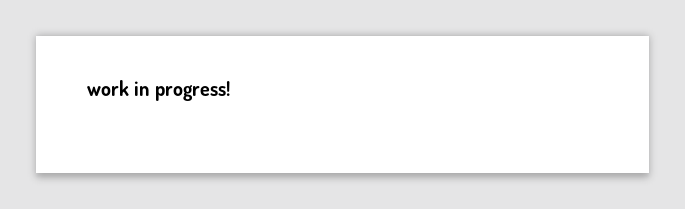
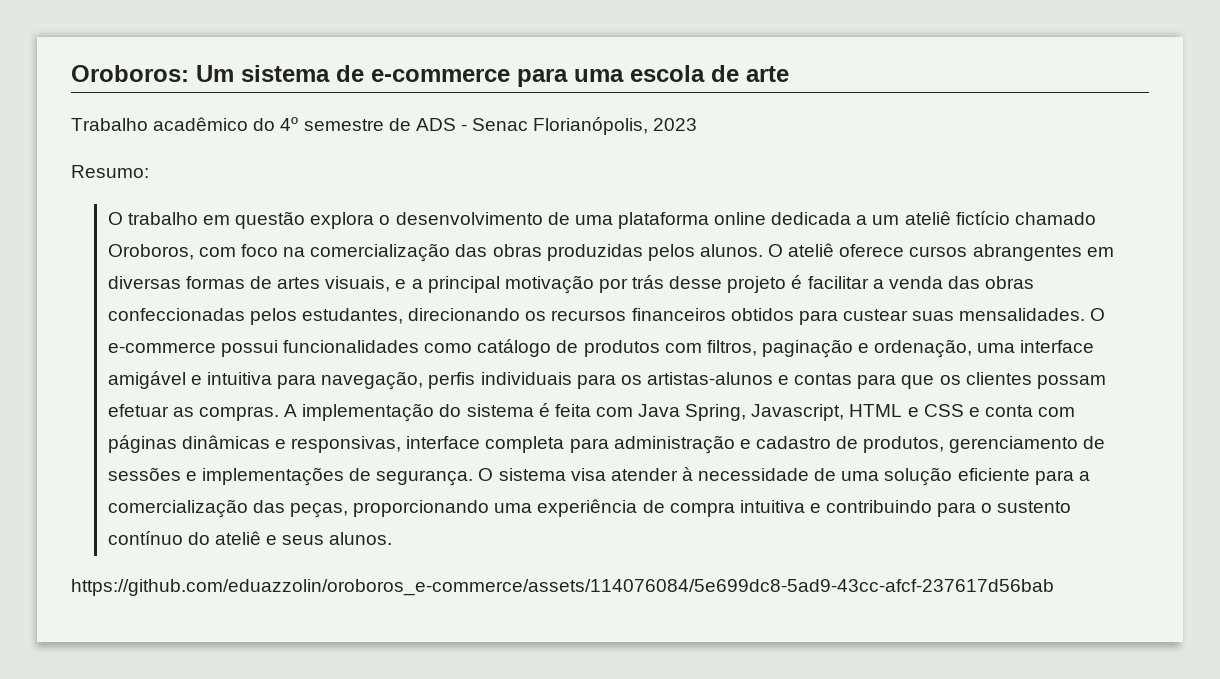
[87,80,230,101] work in progress! -> [71,65,789,87] [71,117,698,135] [71,165,149,178] [107,211,1096,229] [107,243,1114,262] [107,275,1035,294] [107,308,1106,325] [107,339,1095,358] [107,371,1106,390] [107,403,1076,422] [107,435,1106,454] [107,467,1090,486] [107,499,1072,518] [107,531,393,545] [71,579,1054,596] Oroboros: Um sistema de e-commerce para uma escola de arte // Trabalho acadêmico do 4º semestre de ADS - Senac Florianópolis, 2023 // Resumo: // O trabalho em questão explora o desenvolvimento de uma plataforma online dedicada a um ateliê fictício chamado Oroboros, com foco na comercialização das obras produzidas pelos alunos. O ateliê oferece cursos abrangentes em diversas formas de artes visuais, e a principal motivação por trás desse projeto é facilitar a venda das obras confeccionadas pelos estudantes, direcionando os recursos financeiros obtidos para custear suas mensalidades. O e-commerce possui funcionalidades como catálogo de produtos com filtros, paginação e ordenação, uma interface amigável e intuitiva para navegação, perfis individuais para os artistas-alunos e contas para que os clientes possam efetuar as compras. A implementação do sistema é feita com Java Spring, Javascript, HTML e CSS e conta com páginas dinâmicas e responsivas, interface completa para administração e cadastro de produtos, gerenciamento de sessões e implementações de segurança. O sistema visa atender à necessidade de uma solução eficiente para a comercialização das peças, proporcionando uma experiência de compra intuitiva e contribuindo para o sustento contínuo do ateliê e seus alunos. // https://github.com/eduazzolin/oroboros_e-commerce/assets/114076084/5e699dc8-5ad9-43cc-afcf-237617d56bab

